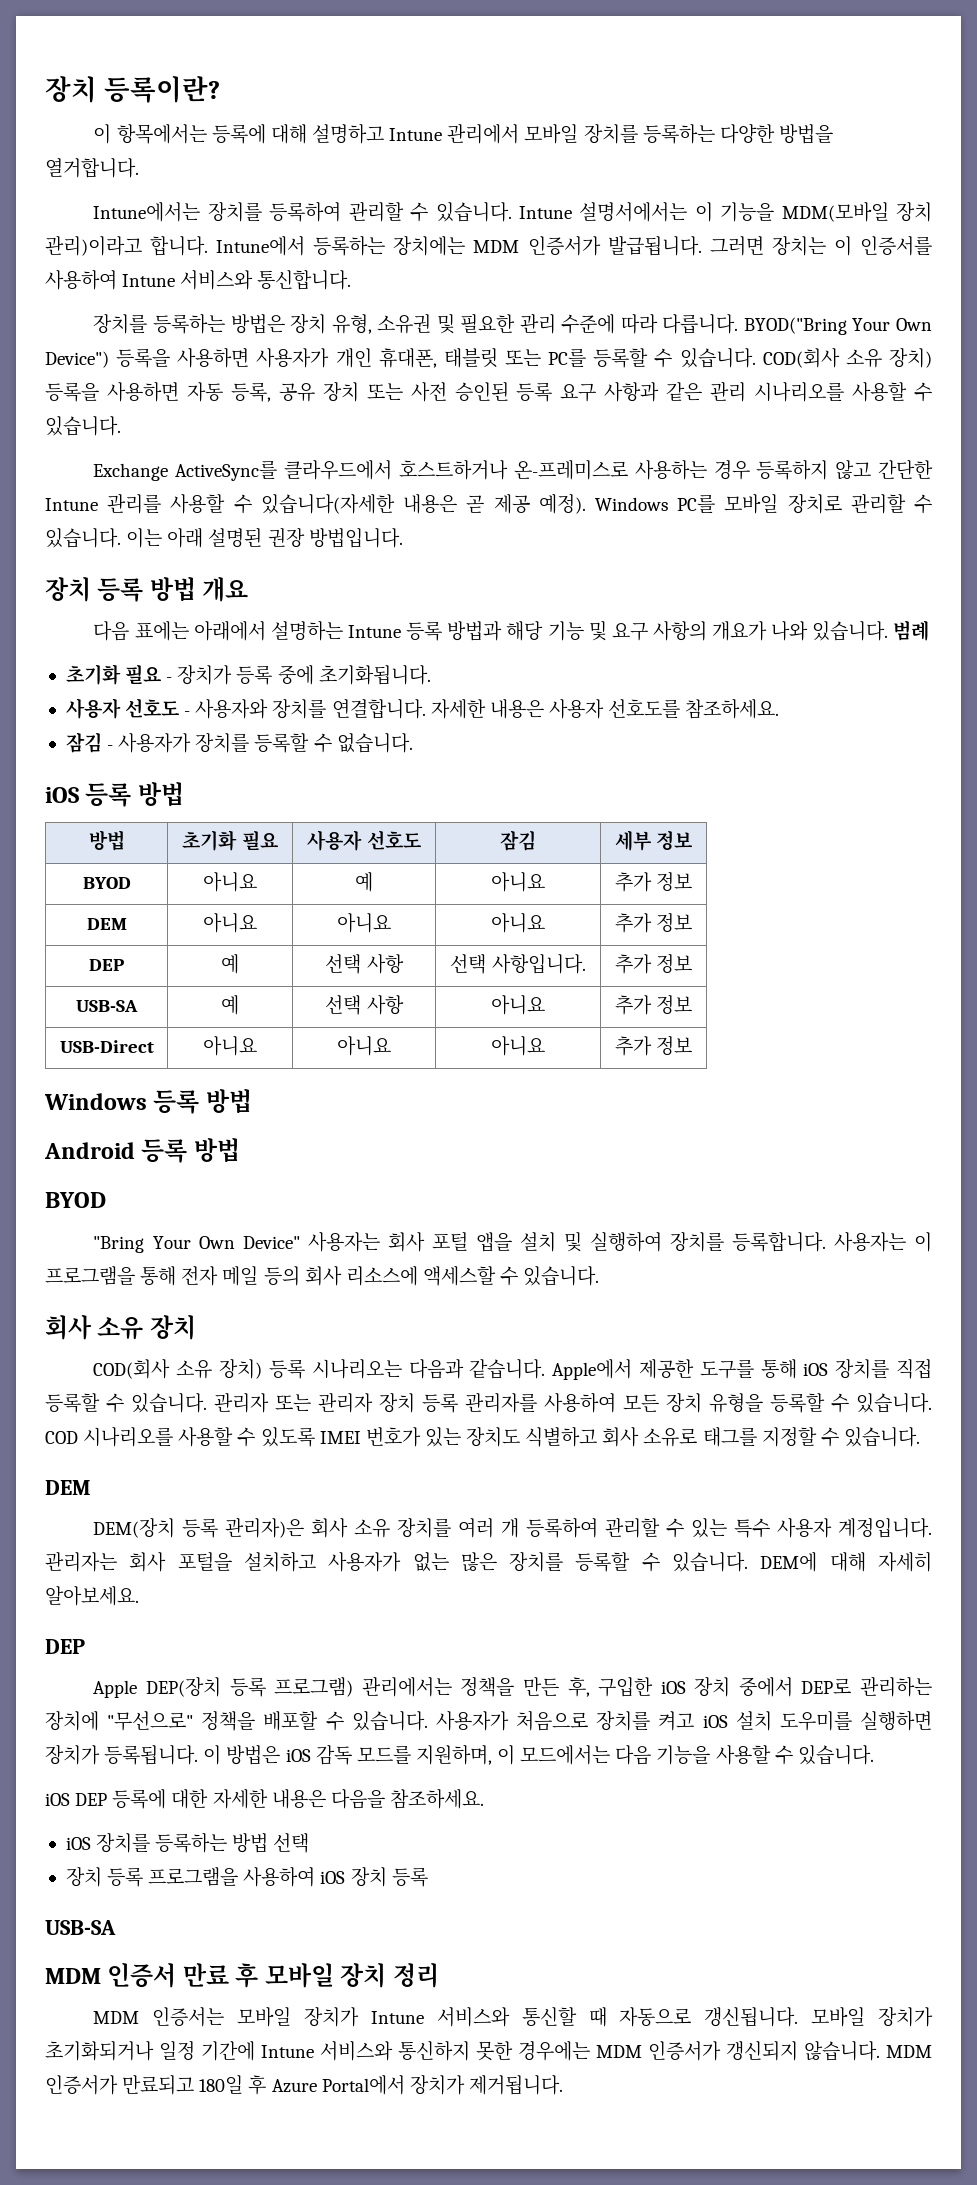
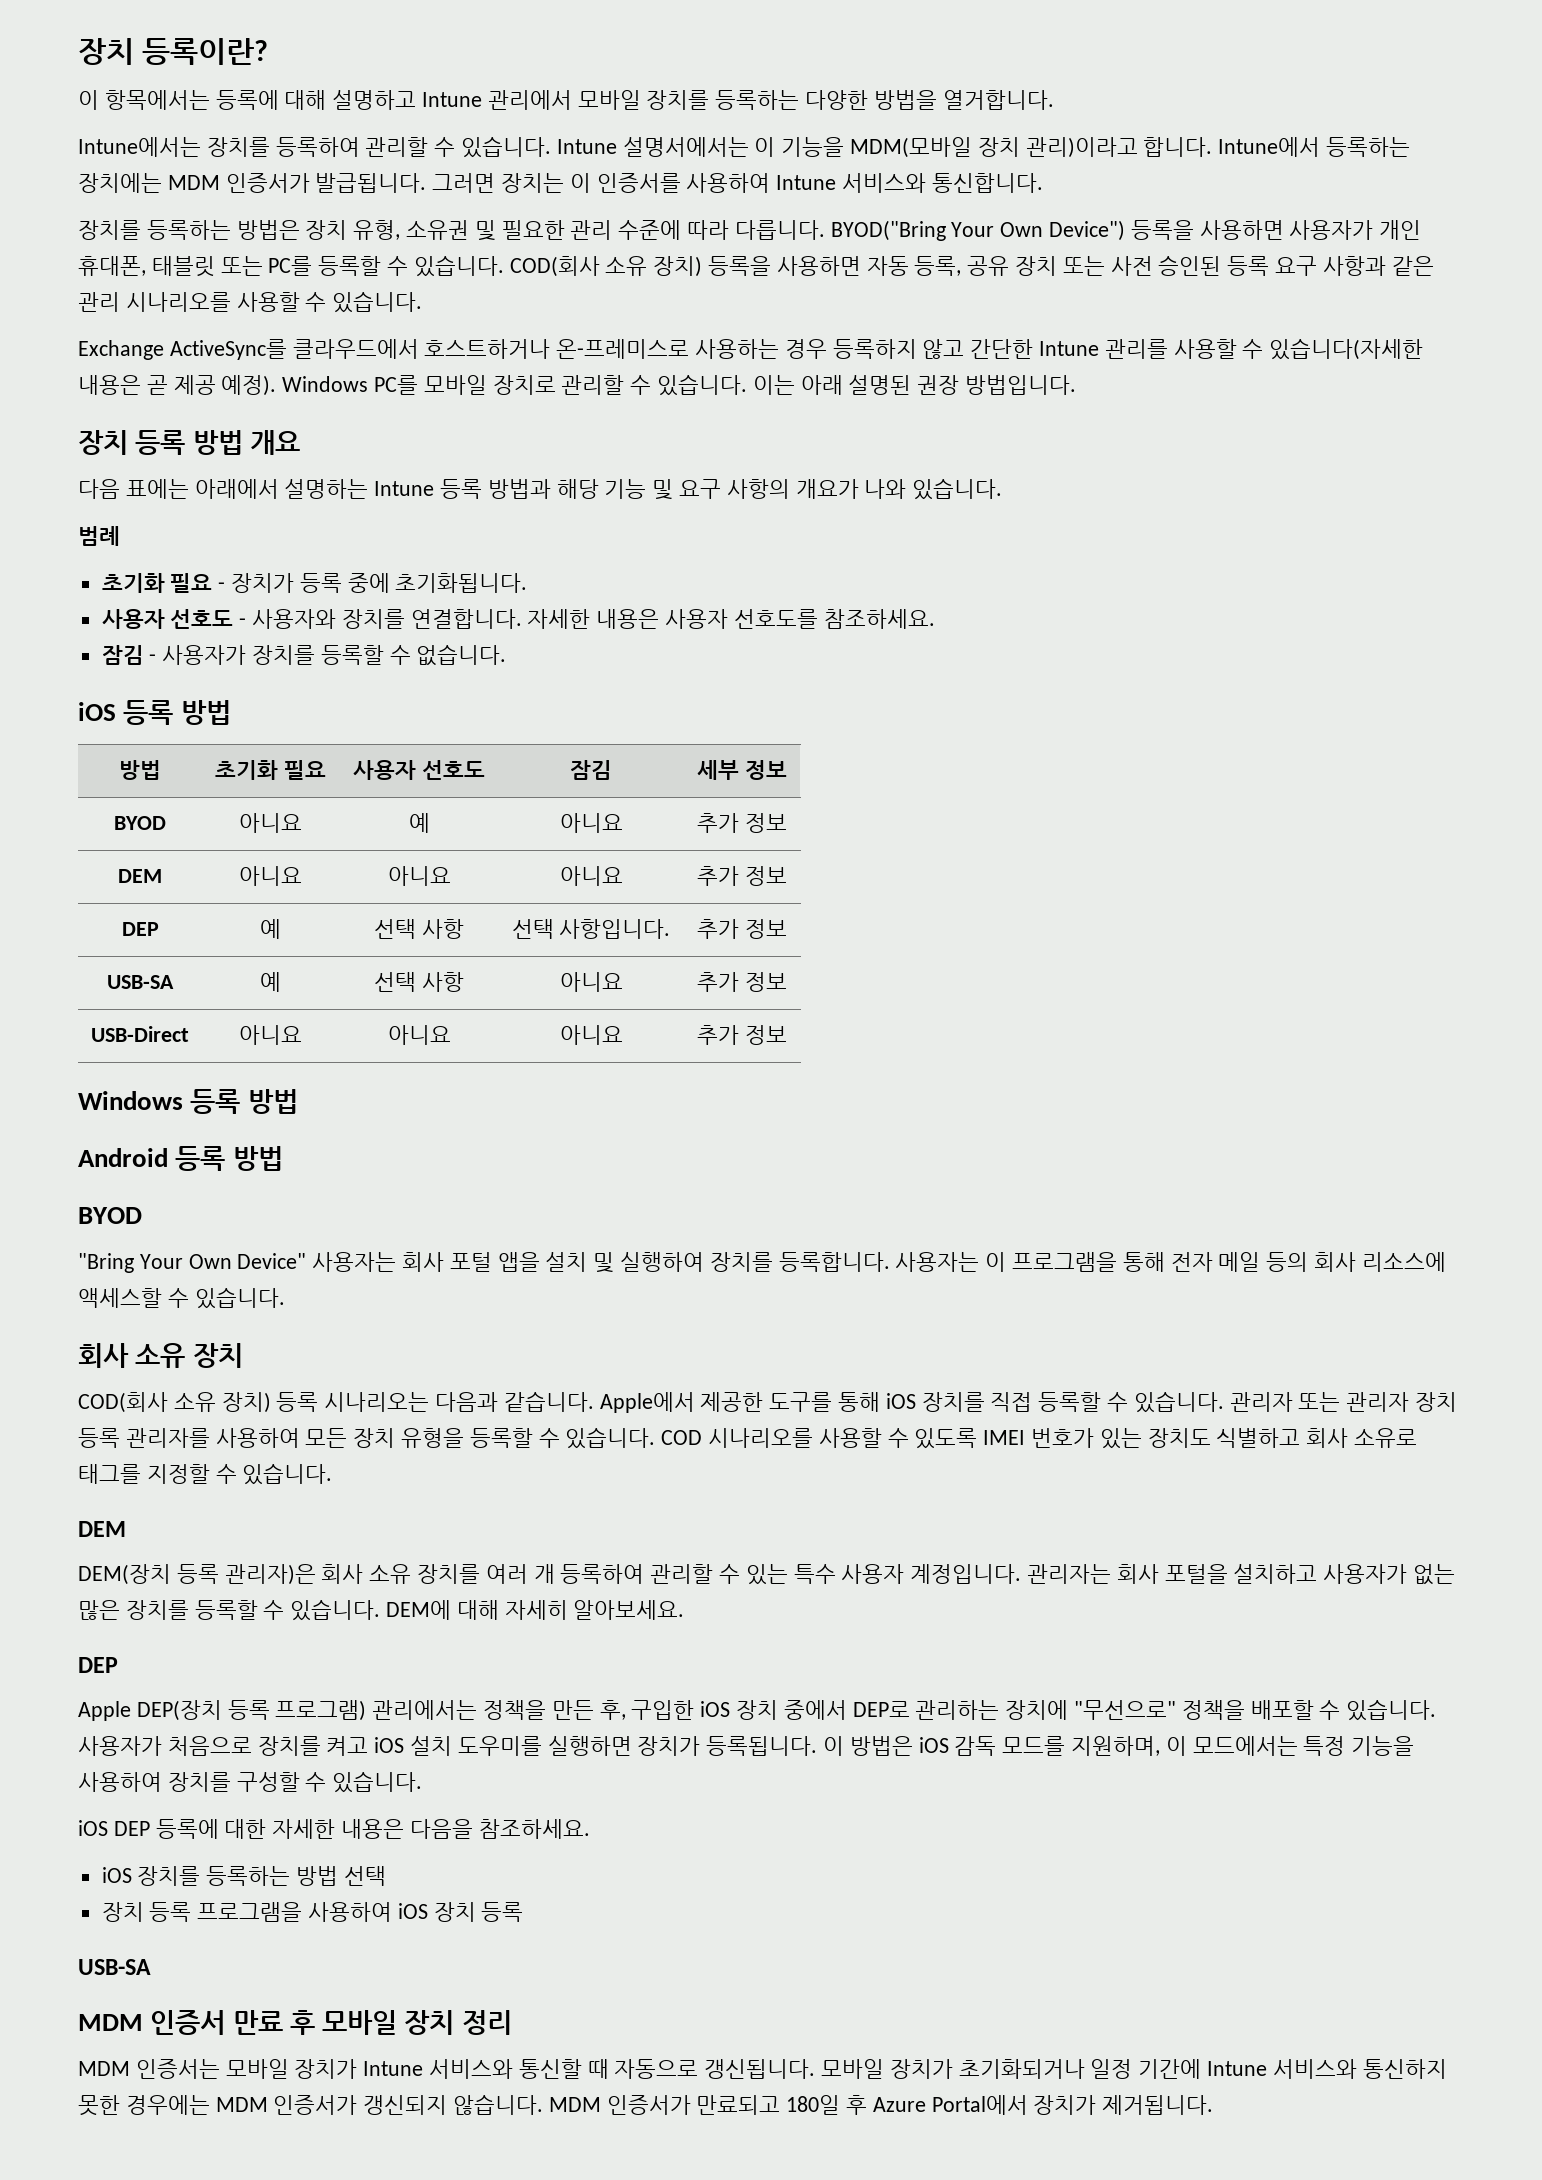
(889, 631) none -> (1003, 489) //
[615,1745,771,1765] 다음 기능을 사용할 -> [1303,1736,1415,1756] [78,1772,300,1792] 특정 기능을 사용하여 장치를 구성할

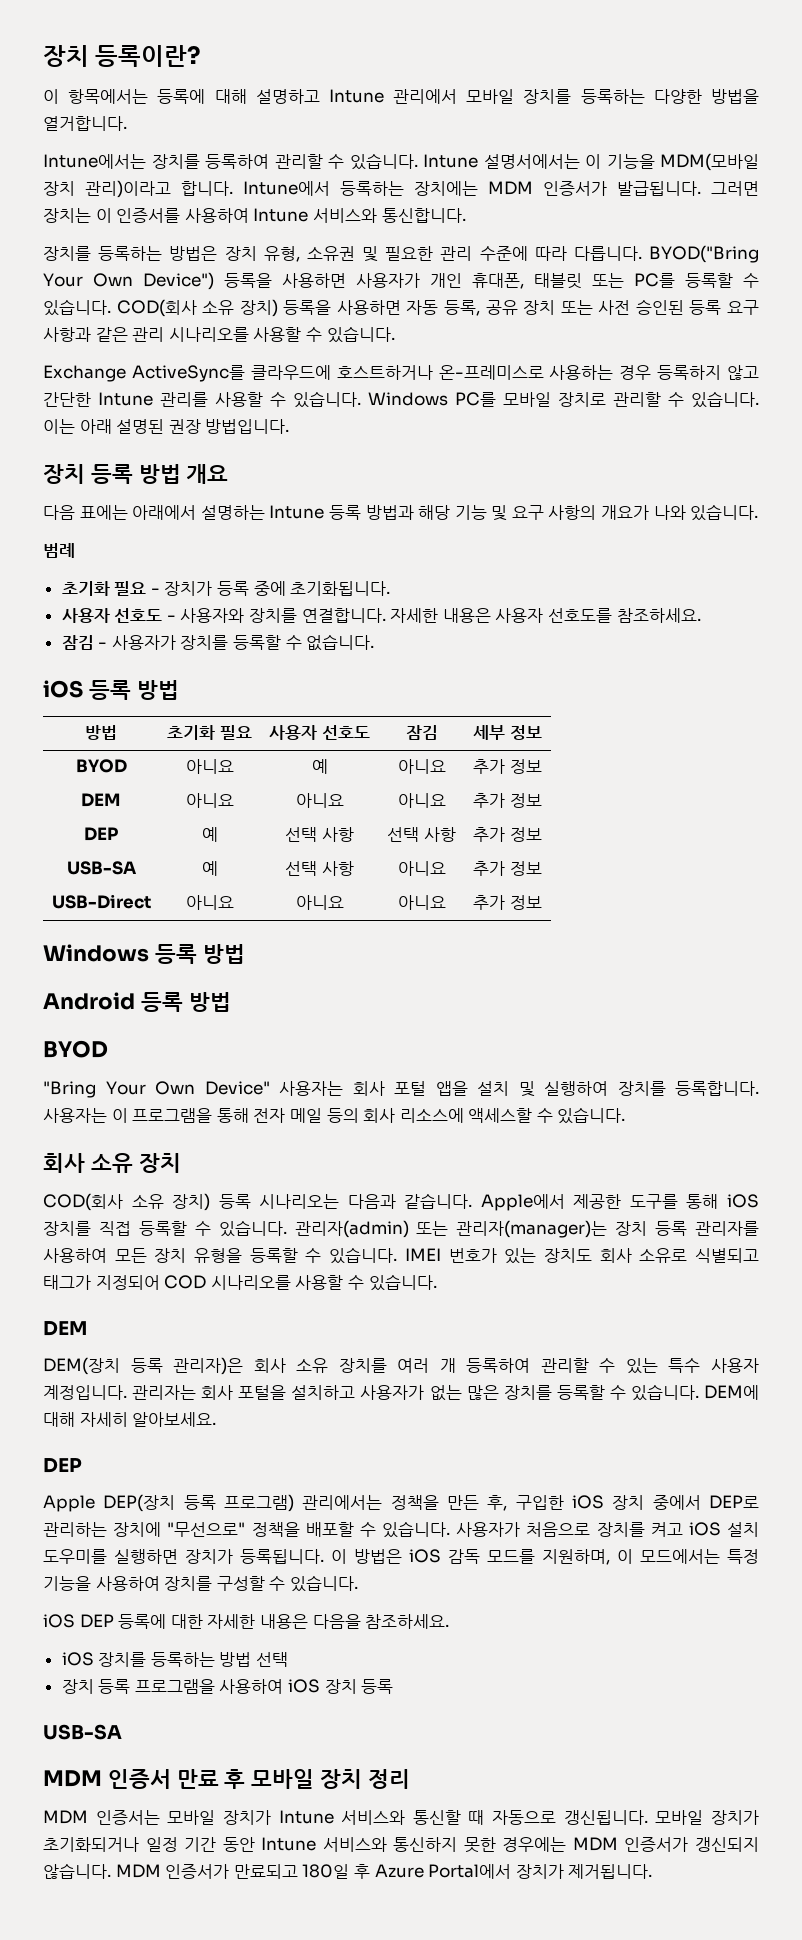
[292,339,419,359] 클라우드에서 -> [250,365,331,380] 클라우드에
[1269,338,1424,360] [78,375,277,396] 있습니다(자세한 내용은 곧 제공 예정). -> [293,391,361,408] 있습니다.
[559,919,671,939] 사항입니다. -> [423,827,456,842] 사항
[1229,1392,1410,1412] 관리자 또는 관리자 -> [294,1220,608,1238] 관리자(admin) 또는 관리자(manager)는
[661,1428,978,1449] COD 시나리오를 사용할 수 있도록 -> (398, 1255) none
[1216,1428,1301,1448] 식별하고 -> (592, 1255) none
[78,1464,210,1484] 태그를 지정할 -> [695,1248,759,1263] [43,1275,344,1290] 식별되고 태그가 지정되어 COD 시나리오를 사용할
[1138,2059,1202,2079] 기간에 -> [184,1837,255,1852] 기간 동안

